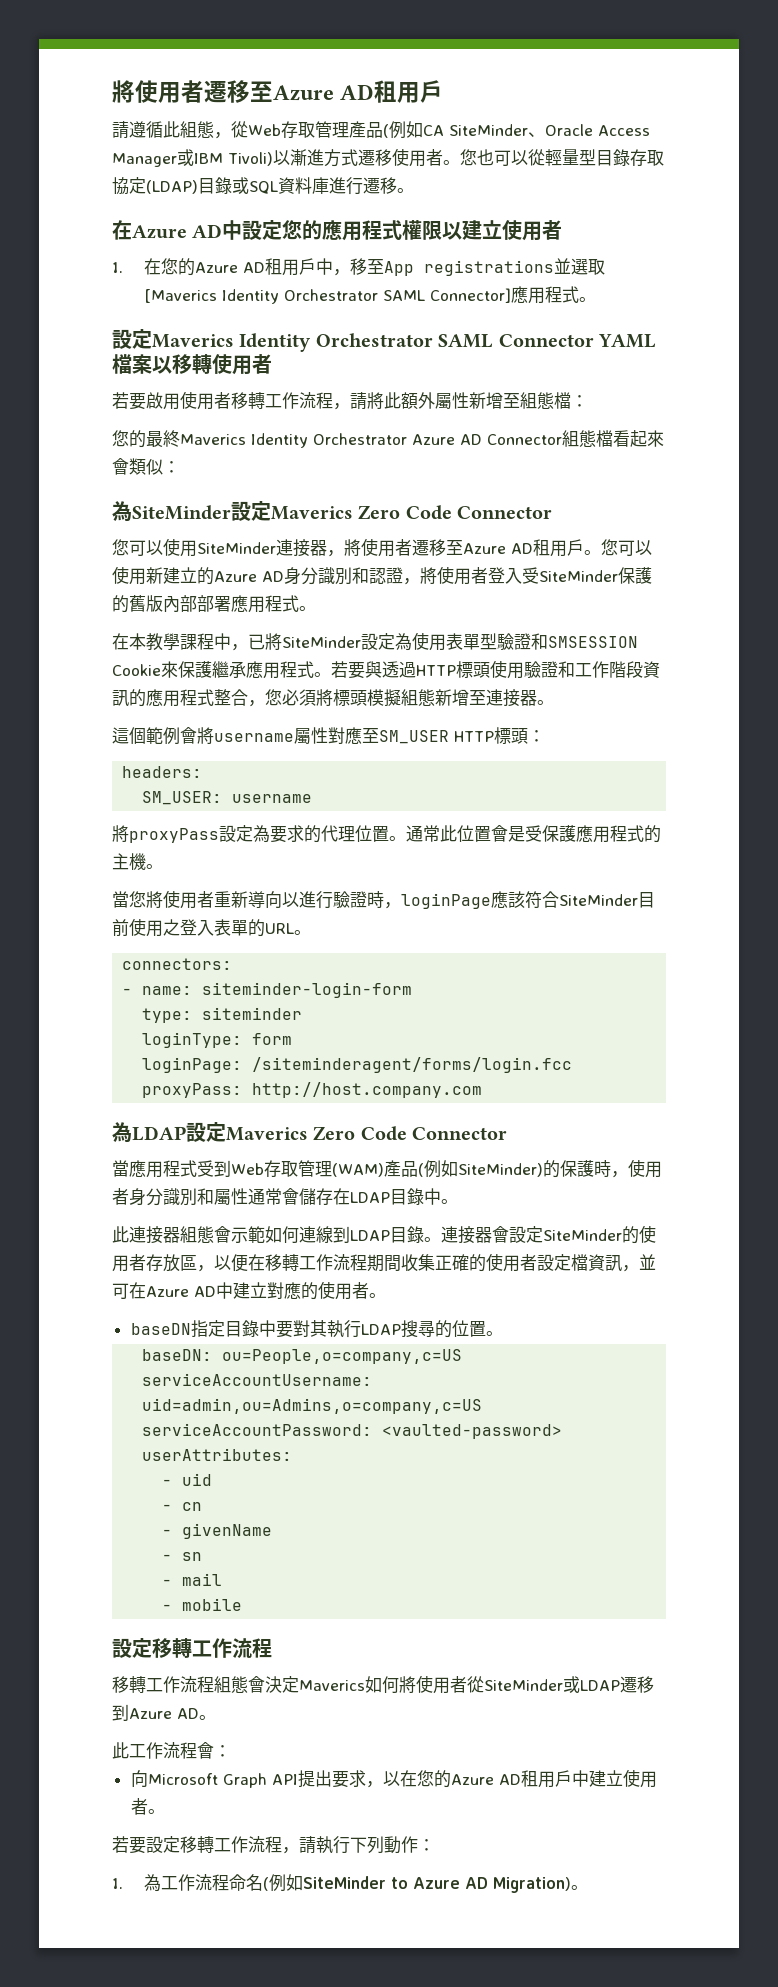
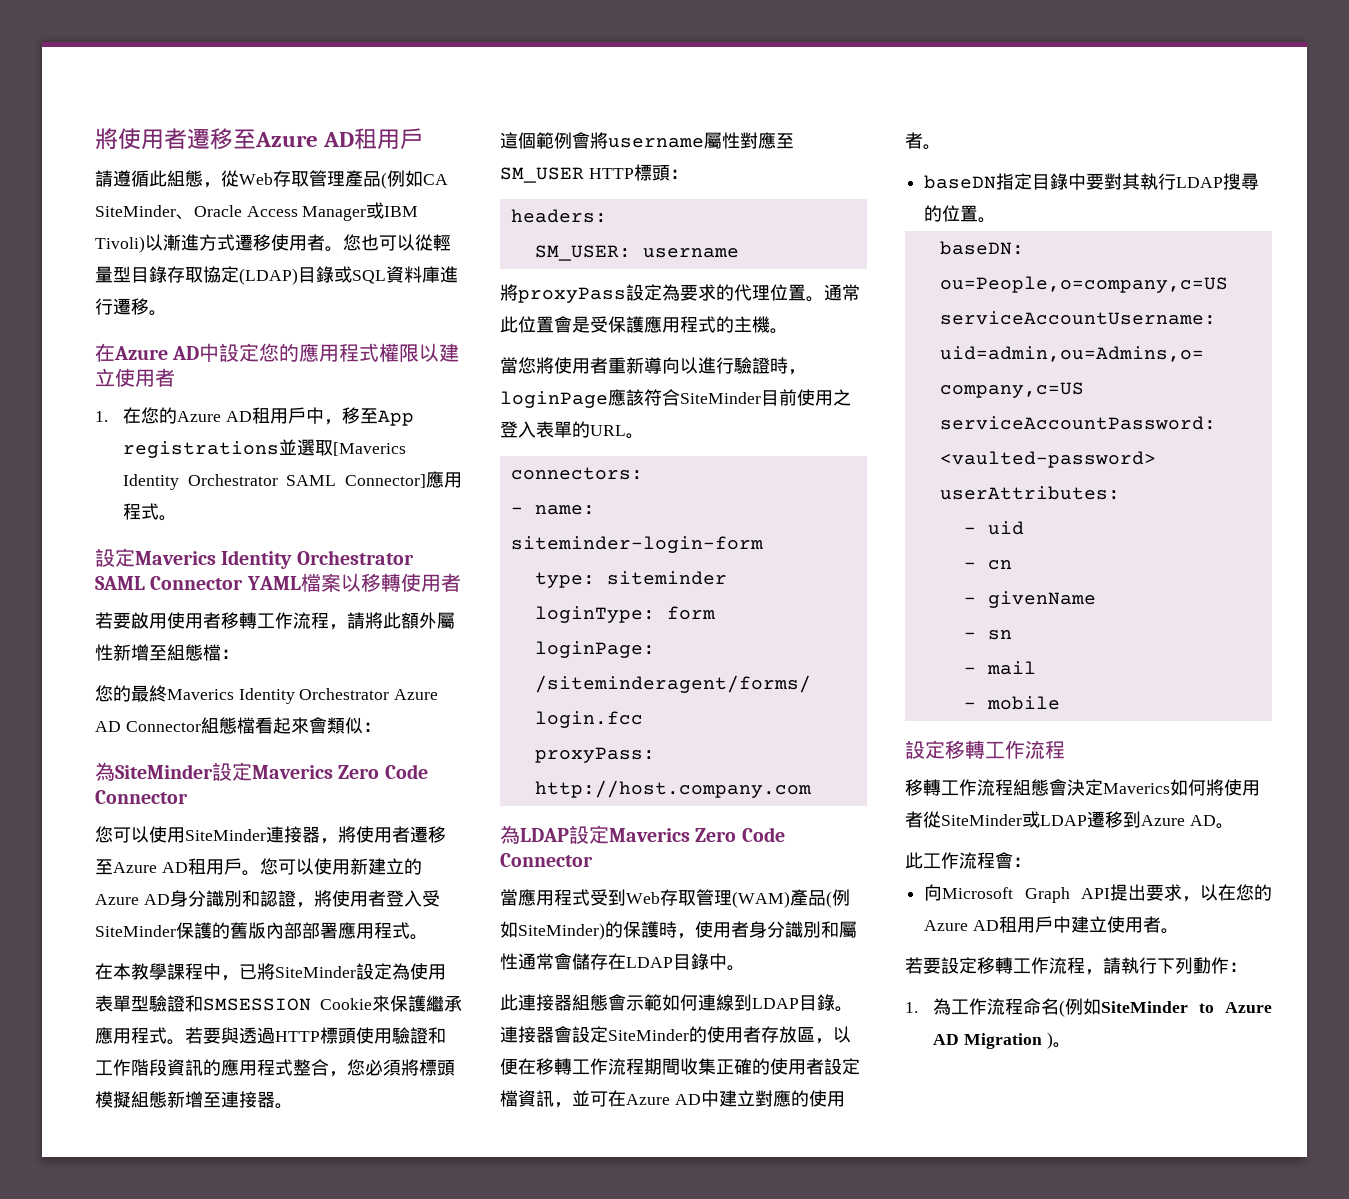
[492,1877,571,1893] Migration) -> [964,1032,1053,1049] Migration )

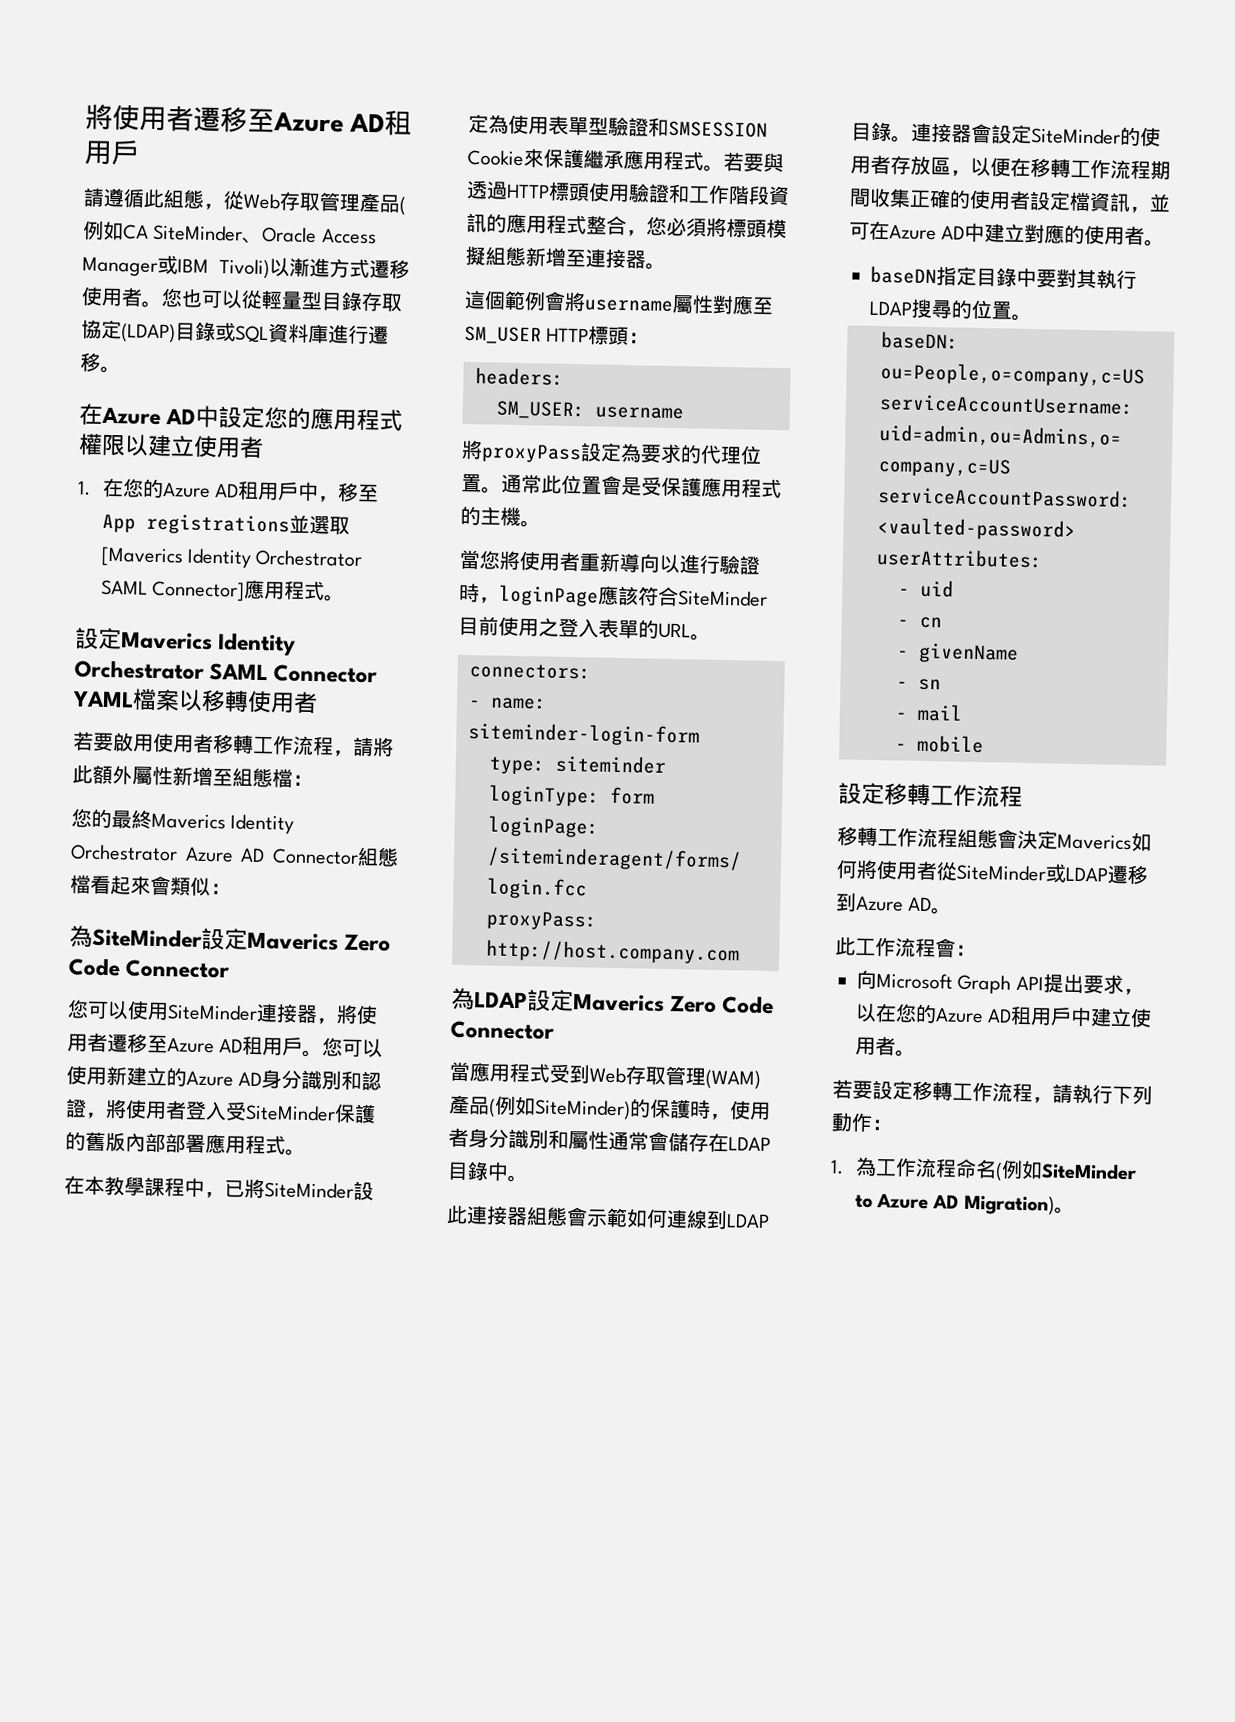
[964,1032,1053,1049] Migration ) -> [963,1194,1055,1216] Migration)

